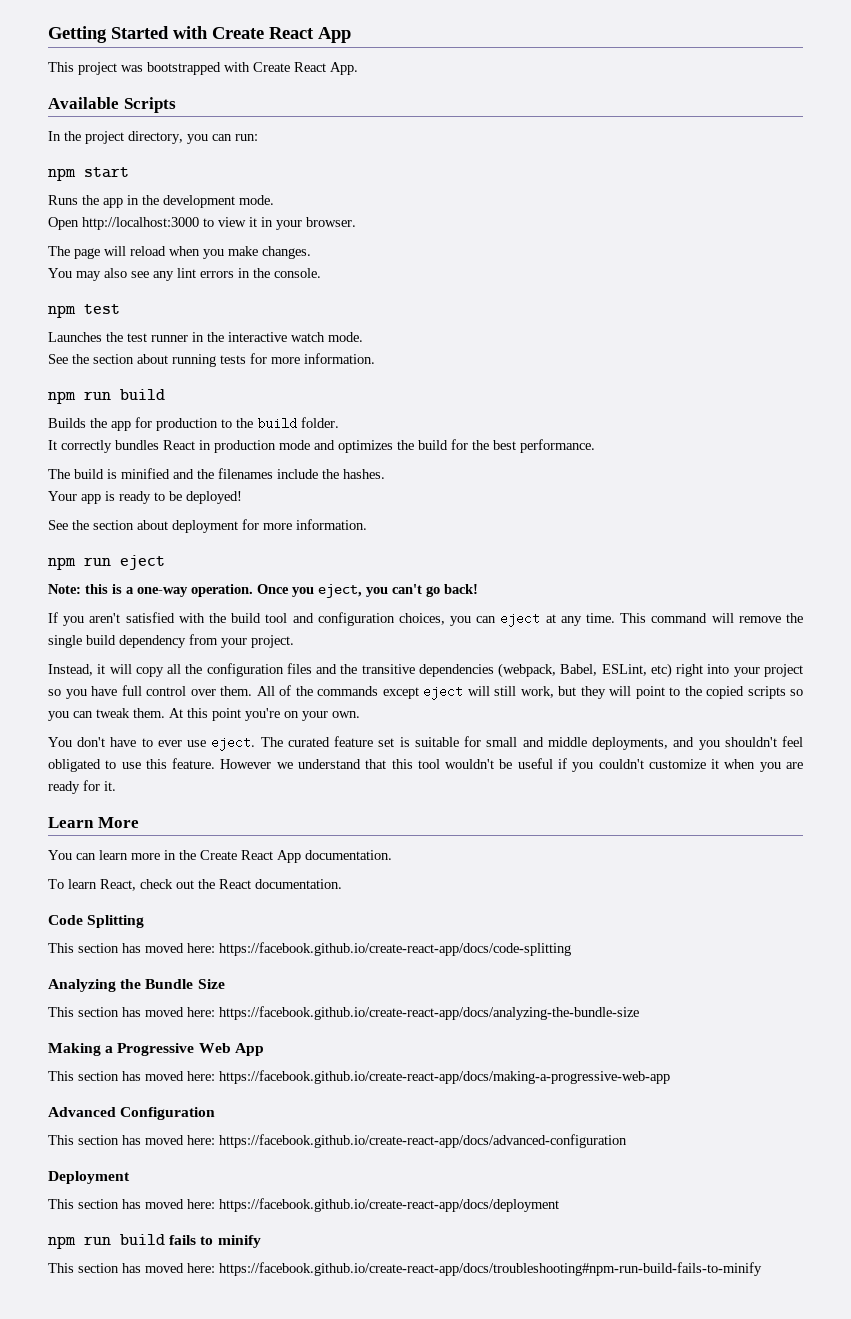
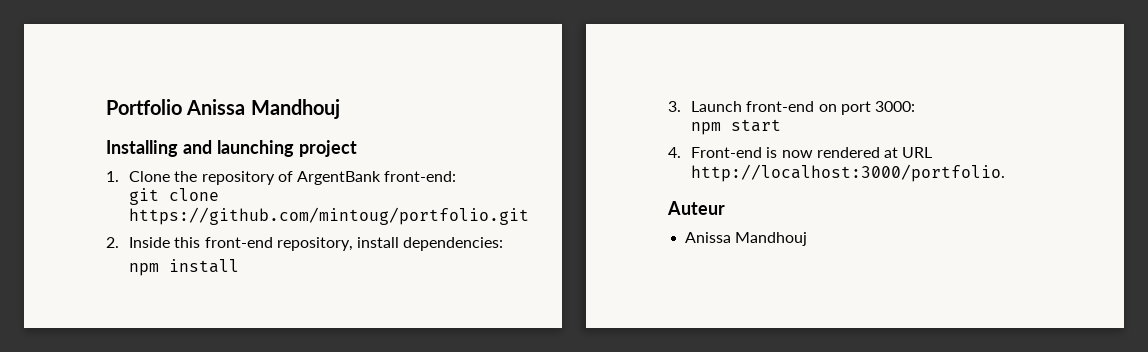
[48,26,351,43] [48,62,358,75] [48,97,176,113] [48,131,258,144] [48,167,129,181] [48,195,274,208] [48,217,356,230] [48,246,311,259] [48,268,321,281] [48,304,120,318] [48,332,363,342] [48,353,375,367] [48,389,165,404] [48,417,339,431] [48,439,595,453] [48,468,385,479] [48,491,242,504] [48,519,367,533] [48,555,165,570] [48,584,478,598] [48,612,803,627] [48,634,294,648] [48,663,804,678] [48,685,803,700] [48,708,360,721] [48,736,803,751] [48,758,804,772] [48,780,116,794] [48,817,139,828] [48,850,392,863] [48,879,342,891] [48,915,145,928] [48,942,571,956] [48,979,225,992] [48,1006,639,1020] [48,1043,264,1056] [48,1070,670,1084] [48,1107,216,1120] [48,1134,627,1148] [48,1171,130,1184] [48,1198,559,1212] [48,1234,261,1249] [48,1262,762,1276] Getting Started with Create React App // This project was bootstrapped with Create React App. // Available Scripts // In the project directory, you can run: // npm start // Runs the app in the development mode. // Open http://localhost:3000 to view it in your browser. // The page will reload when you make changes. // You may also see any lint errors in the console. // npm test // Launches the test runner in the interactive watch mode. // See the section about running tests for more information. // npm run build // Builds the app for production to the build folder. // It correctly bundles React in production mode and optimizes the build for the best performance. // The build is minified and the filenames include the hashes. // Your app is ready to be deployed! // See the section about deployment for more information. // npm run eject // Note: this is a one-way operation. Once you eject, you can't go back! // If you aren't satisfied with the build tool and configuration choices, you can eject at any time. This command will remove the single build dependency from your project. // Instead, it will copy all the configuration files and the transitive dependencies (webpack, Babel, ESLint, etc) right into your project so you have full control over them. All of the commands except eject will still work, but they will point to the copied scripts so you can tweak them. At this point you're on your own. // You don't have to ever use eject. The curated feature set is suitable for small and middle deployments, and you shouldn't feel obligated to use this feature. However we understand that this tool wouldn't be useful if you couldn't customize it when you are ready for it. // Learn More // You can learn more in the Create React App documentation. // To learn React, check out the React documentation. // Code Splitting // This section has moved here: https://facebook.github.io/create-react-app/docs/code-splitting // Analyzing the Bundle Size // This section has moved here: https://facebook.github.io/create-react-app/docs/analyzing-the-bundle-size // Making a Progressive Web App // This section has moved here: https://facebook.github.io/create-react-app/docs/making-a-progressive-web-app // Advanced Configuration // This section has moved here: https://facebook.github.io/create-react-app/docs/advanced-configuration // Deployment // This section has moved here: https://facebook.github.io/create-react-app/docs/deployment // npm run build fails to minify // This section has moved here: https://facebook.github.io/create-react-app/docs/troubleshooting#npm-run-build-fails-to-minify -> [106,99,340,119] [106,140,357,157] [106,171,457,185] [129,188,220,205] [129,207,530,225] [106,237,504,251] [129,259,240,276] [668,101,915,115] [691,119,782,135] [668,147,933,158] [691,164,1006,182] [667,201,725,215] [685,232,808,246] Portfolio Anissa Mandhouj // Installing and launching project // 1. Clone the repository of ArgentBank front-end: // git clone https://github.com/mintoug/portfolio.git // 2. Inside this front-end repository, install dependencies: // npm install // 3. Launch front-end on port 3000: // npm start // 4. Front-end is now rendered at URL http://localhost:3000/portfolio. // Auteur // Anissa Mandhouj

